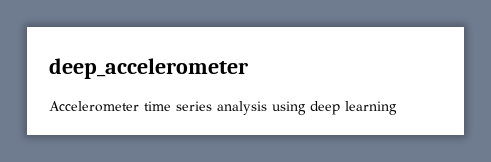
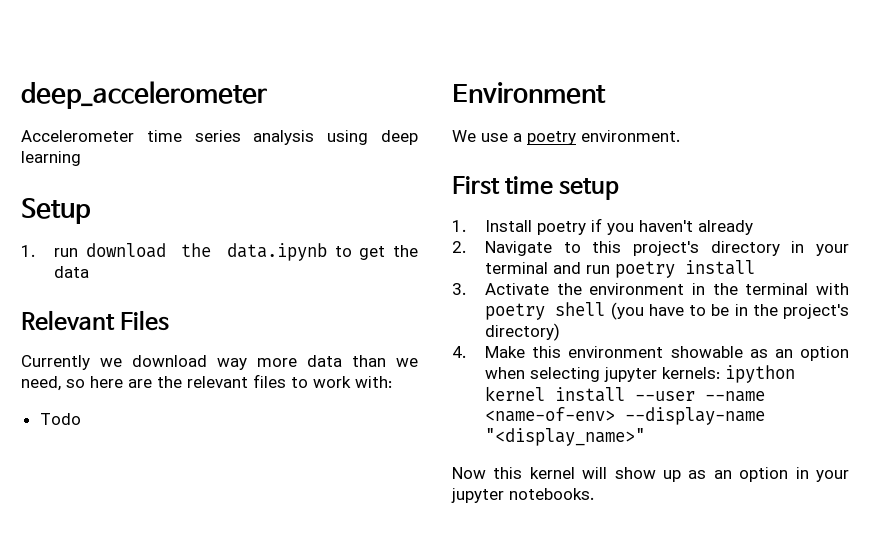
(397, 108) none -> [21,198,90,224] [21,243,418,261] [54,266,90,278] [21,310,170,331] [21,355,418,370] [21,374,392,391] [39,413,81,425] [452,82,606,104] [452,130,680,145] [452,176,620,200] [452,218,754,235] [452,241,849,256] [485,260,756,278] [452,283,849,295] [485,302,849,320] [485,323,561,341] [452,346,849,361] [485,365,796,383] [485,386,766,402] [485,407,766,425] [485,428,646,446] [452,467,849,482] [451,488,594,503] // Setup // 1. run download the data.ipynb to get the data // Relevant Files // Currently we download way more data than we need, so here are the relevant files to work with: // Todo // Environment // We use a poetry environment. // First time setup // 1. Install poetry if you haven't already // 2. Navigate to this project's directory in your terminal and run poetry install // 3. Activate the environment in the terminal with poetry shell (you have to be in the project's directory) // 4. Make this environment showable as an option when selecting jupyter kernels: ipython kernel install --user --name <name-of-env> --display-name "<display_name>" // Now this kernel will show up as an option in your jupyter notebooks.

